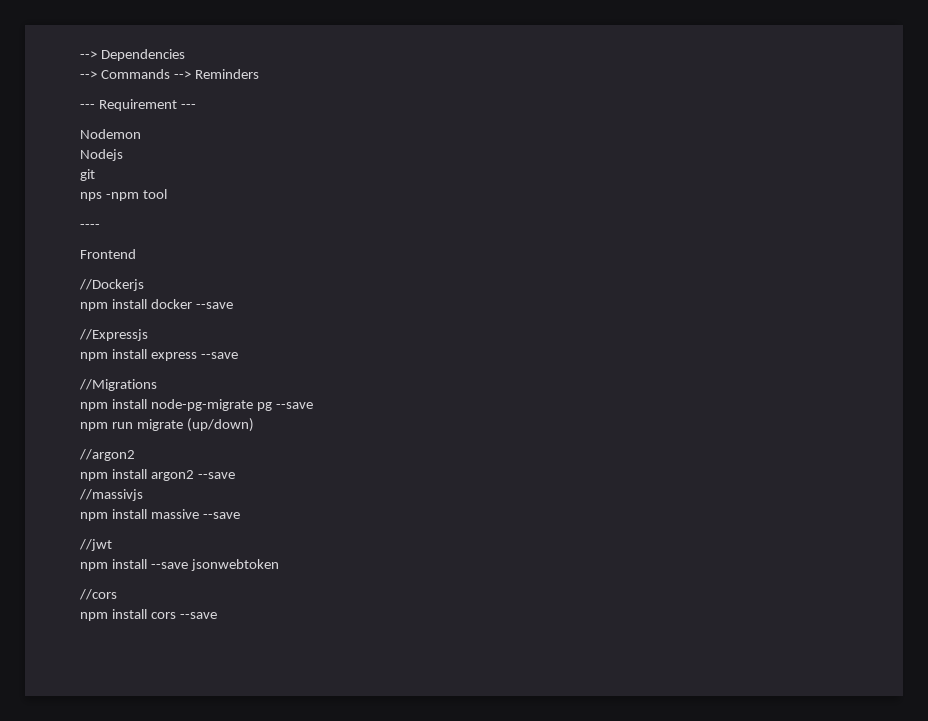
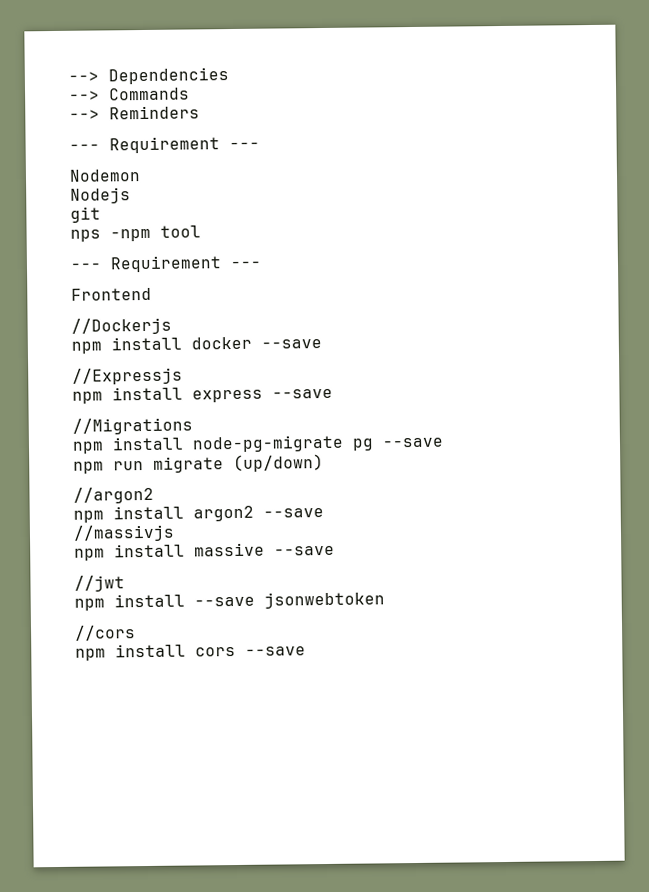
(170, 74) none -> (190, 94) //
[80,224,100,229] ---- -> [70,255,262,273] --- Requirement ---

